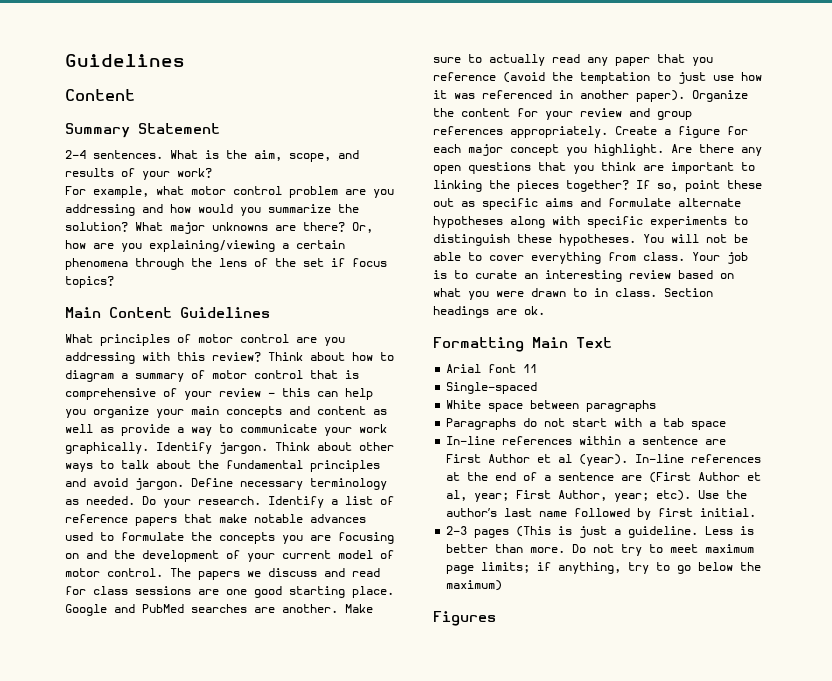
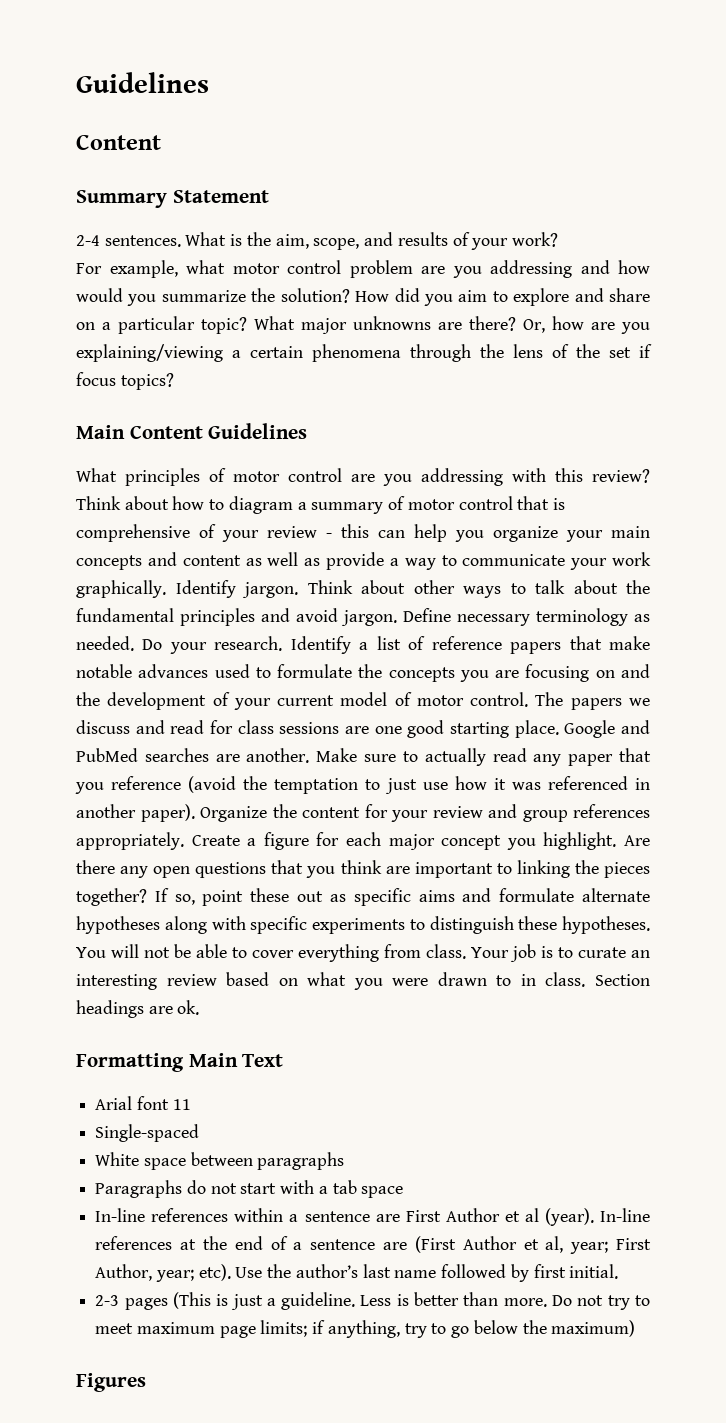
(128, 227) none -> [355,288,651,306] [76,316,247,334] How did you aim to explore and share on a particular topic?

